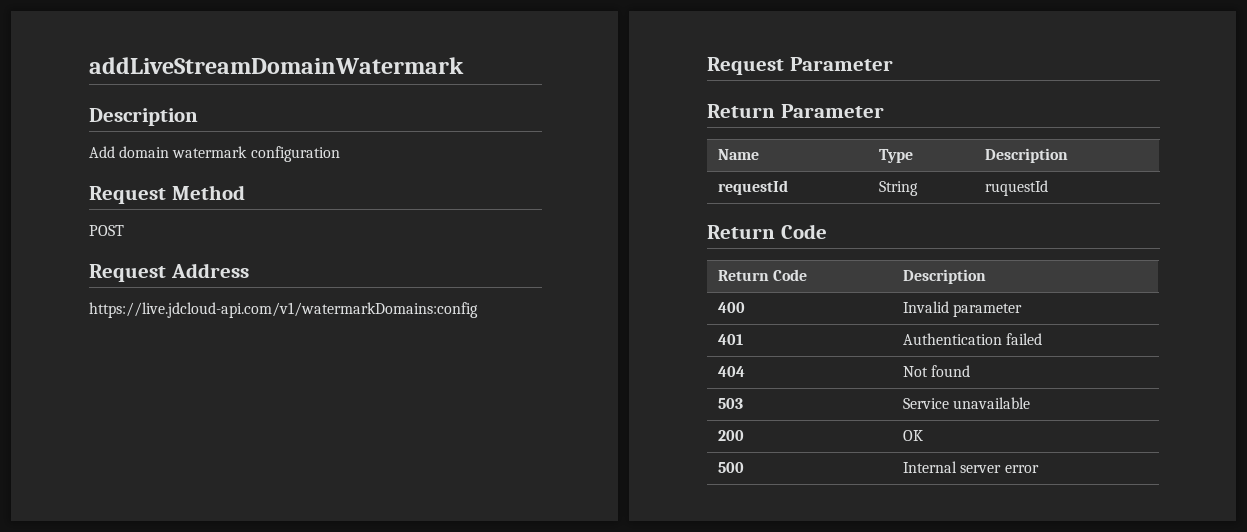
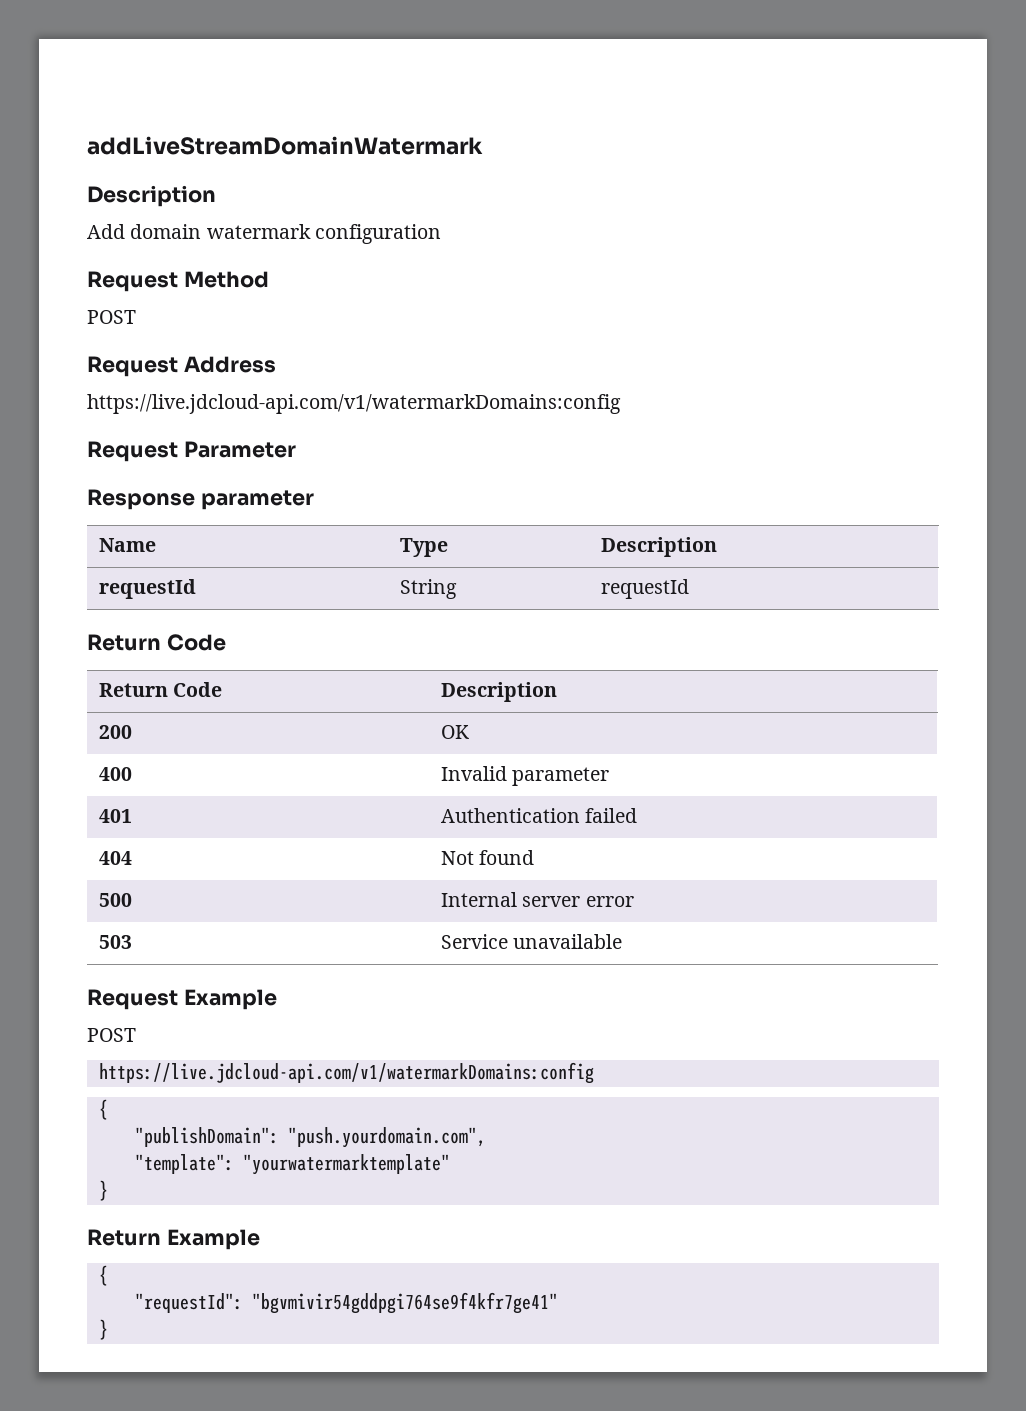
[707,104,884,118] Return Parameter -> [87,489,314,510] Response parameter
[985,180,1049,196] ruquestId -> [601,579,690,599] requestId
(987, 276) none -> [99,725,133,739] [441,725,470,739] // 200 | OK
[718,398,744,409] [903,397,1031,409] [718,430,745,441] [903,430,924,441] // 503 | Service unavailable // 200 | OK -> (535, 857) none
(1039, 469) none -> [99,935,133,949] [441,934,623,949] [87,989,277,1010] [87,1028,136,1042] [98,1062,594,1084] [98,1099,108,1120] [134,1127,486,1148] [134,1154,450,1175] [98,1180,108,1201] [87,1229,260,1250] [98,1265,108,1286] [134,1292,558,1314] [98,1319,108,1340] // 503 | Service unavailable // Request Example // POST // https://live.jdcloud-api.com/v1/watermarkDomains:config // { // "publishDomain": "push.yourdomain.com", // "template": "yourwatermarktemplate" // } // Return Example // { // "requestId": "bgvmivir54gddpgi764se9f4kfr7ge41" // }

